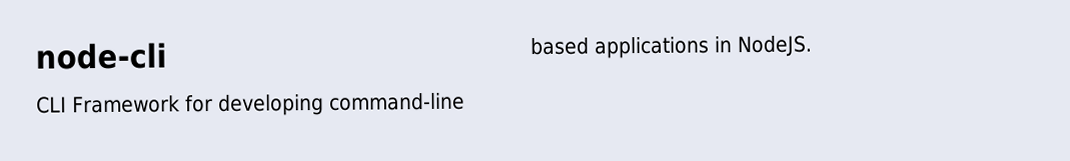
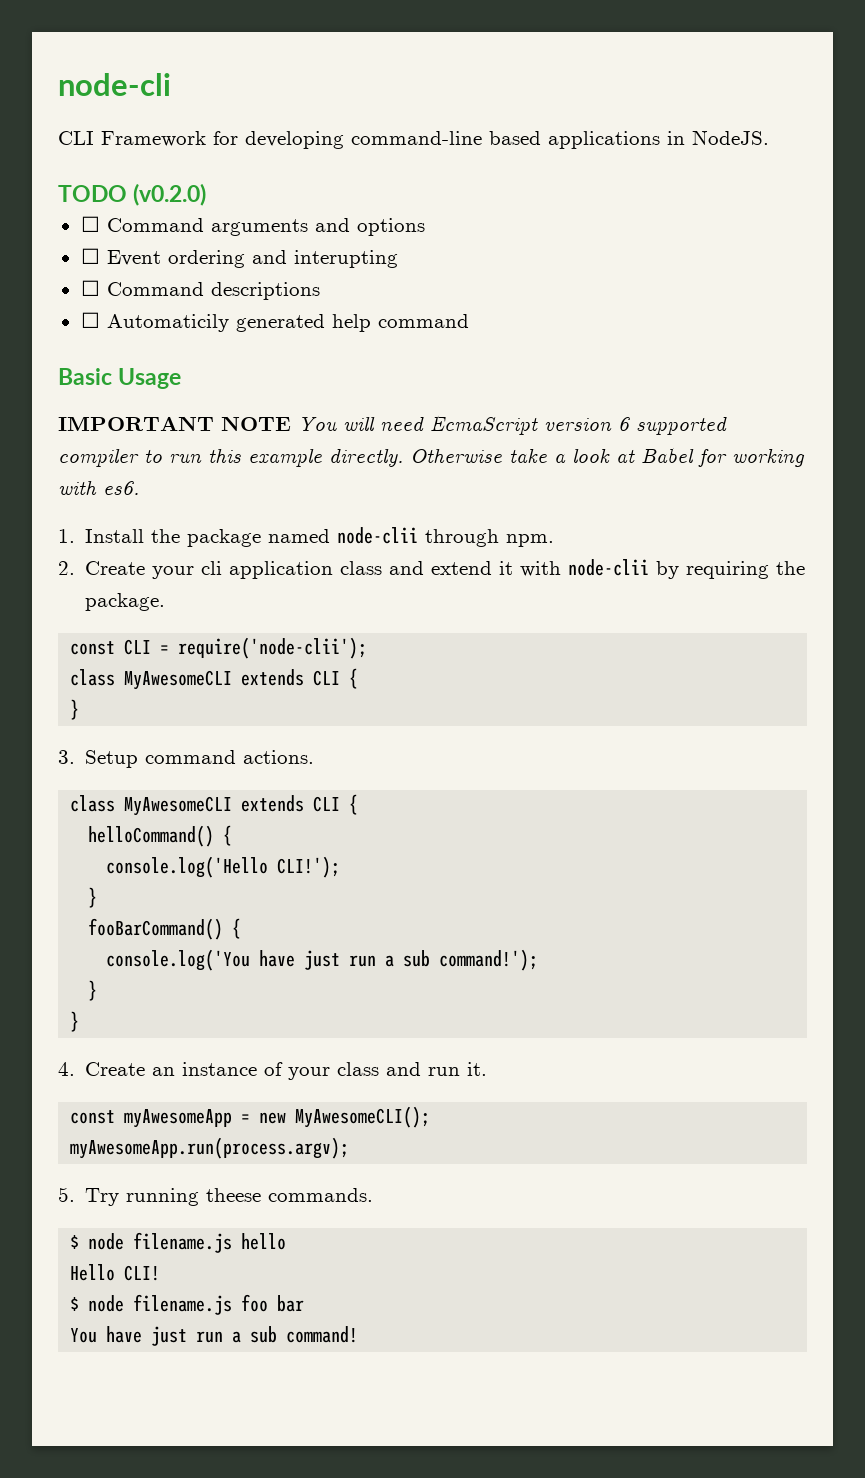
(812, 46) none -> [58,183,207,206] [80,216,425,236] [80,248,398,268] [80,280,320,300] [80,312,469,332] [58,368,182,389] [58,415,727,435] [58,447,805,467] [58,480,139,495] [58,527,555,547] [58,559,806,579] [85,593,166,611] [70,637,368,659] [70,668,359,690] [70,699,80,720] [58,750,315,768] [70,794,359,816] [88,825,233,847] [106,856,341,878] [88,887,98,908] [88,918,242,940] [106,949,539,971] [88,980,98,1001] [70,1011,80,1032] [58,1062,488,1080] [70,1106,431,1128] [70,1137,350,1159] [58,1187,374,1206] [70,1232,287,1253] [70,1264,161,1281] [70,1294,305,1315] [70,1326,359,1346] // TODO (v0.2.0) // ☐ Command arguments and options // ☐ Event ordering and interupting // ☐ Command descriptions // ☐ Automaticily generated help command // Basic Usage // IMPORTANT NOTE You will need EcmaScript version 6 supported compiler to run this example directly. Otherwise take a look at Babel for working with es6. // 1. Install the package named node-clii through npm. // 2. Create your cli application class and extend it with node-clii by requiring the package. // const CLI = require('node-clii'); // class MyAwesomeCLI extends CLI { // } // 3. Setup command actions. // class MyAwesomeCLI extends CLI { // helloCommand() { // console.log('Hello CLI!'); // } // fooBarCommand() { // console.log('You have just run a sub command!'); // } // } // 4. Create an instance of your class and run it. // const myAwesomeApp = new MyAwesomeCLI(); // myAwesomeApp.run(process.argv); // 5. Try running theese commands. // $ node filename.js hello // Hello CLI! // $ node filename.js foo bar // You have just run a sub command!

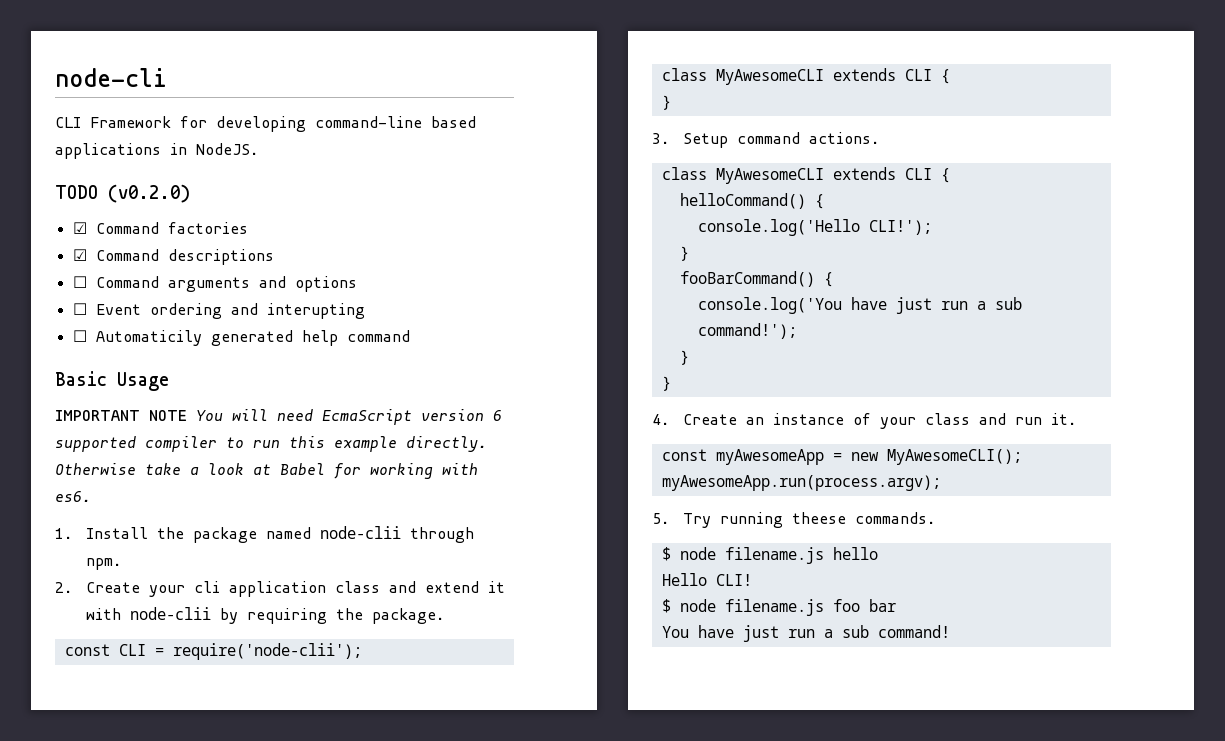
(207, 194) none -> [72,222,248,234] [72,249,274,265] // ☑ Command factories // ☑ Command descriptions
[80,280,320,300] // ☐ Command descriptions -> (365, 311) none

